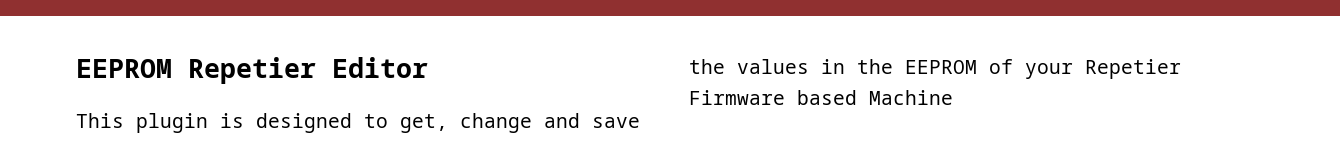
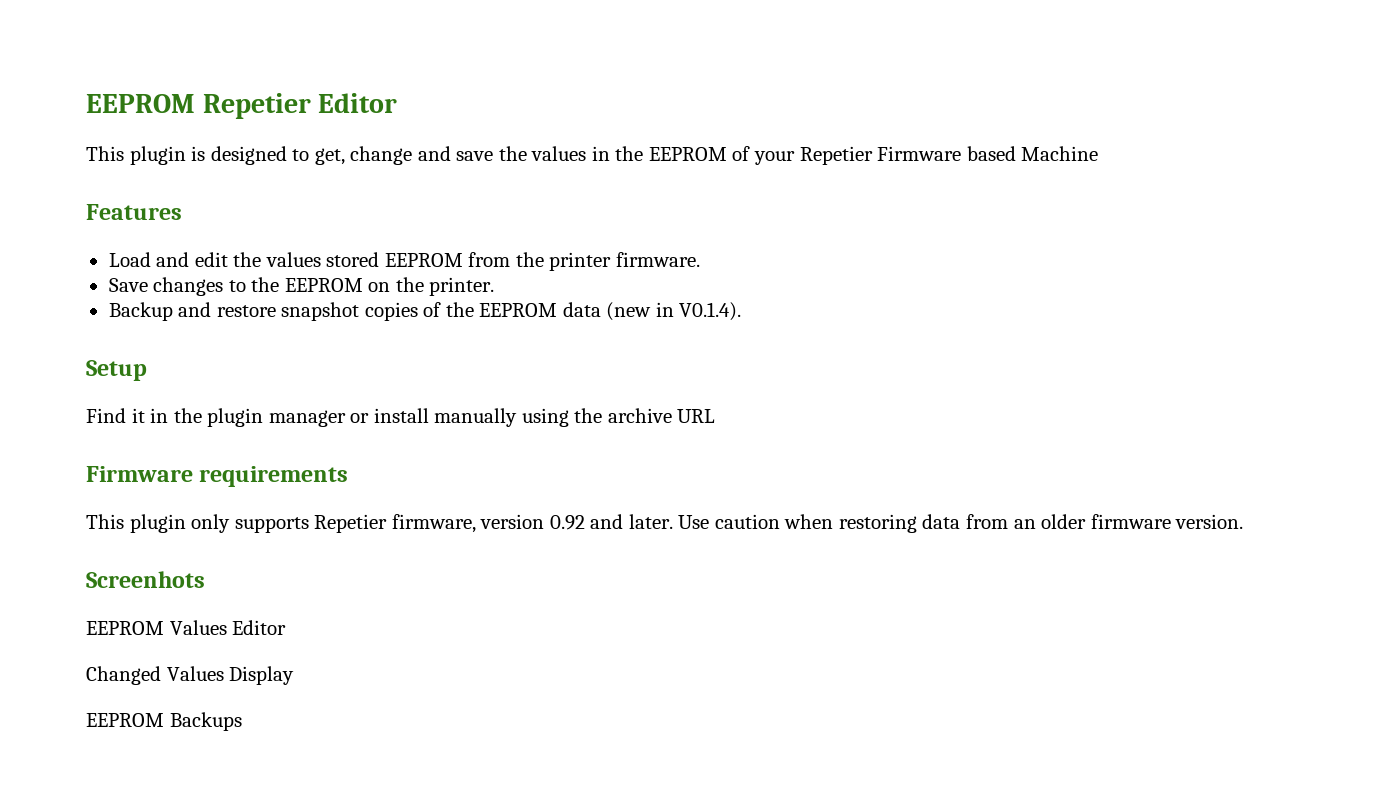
(953, 97) none -> [86,204,182,220] [108,252,700,271] [108,277,495,296] [108,302,742,321] [86,360,147,381] [86,408,716,427] [86,466,349,487] [86,514,1244,533] [86,571,205,588] [86,620,287,635] [86,666,295,685] [86,712,242,731] // Features // Load and edit the values stored EEPROM from the printer firmware. // Save changes to the EEPROM on the printer. // Backup and restore snapshot copies of the EEPROM data (new in V0.1.4). // Setup // Find it in the plugin manager or install manually using the archive URL // Firmware requirements // This plugin only supports Repetier firmware, version 0.92 and later. Use caution when restoring data from an older firmware version. // Screenhots // EEPROM Values Editor // Changed Values Display // EEPROM Backups

